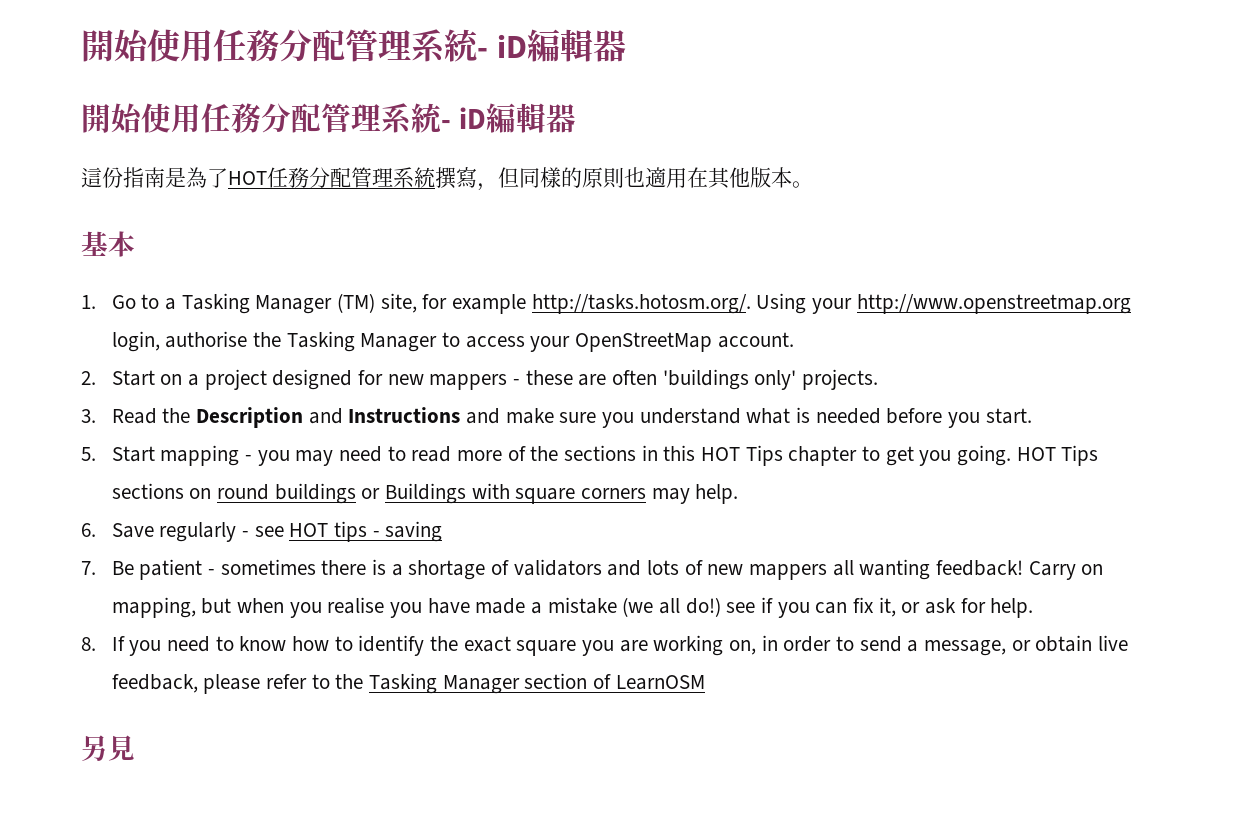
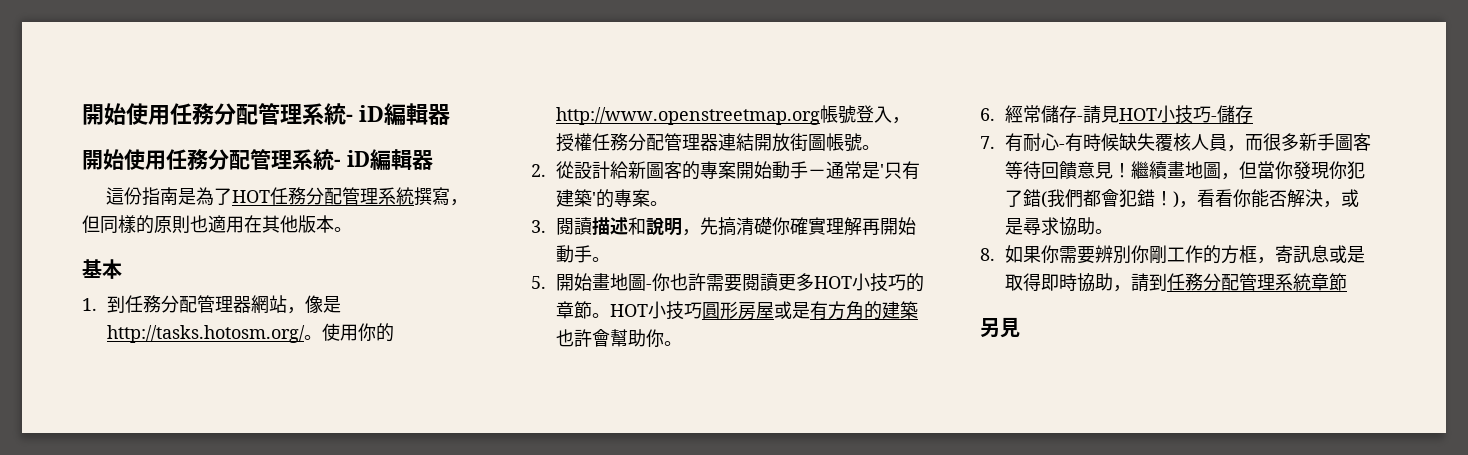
[111,293,1131,314] [111,331,794,352] [81,369,879,390] [81,407,1032,428] [81,445,1099,466] [111,483,739,504] [81,521,443,542] [81,559,1104,580] [111,597,1034,618] [81,635,1129,656] [111,673,705,694] Go to a Tasking Manager (TM) site, for example http://tasks.hotosm.org/. Using your http://www.openstreetmap.org login, authorise the Tasking Manager to access your OpenStreetMap account. // 2. Start on a project designed for new mappers - these are often 'buildings only' projects. // 3. Read the Description and Instructions and make sure you understand what is needed before you start. // 5. Start mapping - you may need to read more of the sections in this HOT Tips chapter to get you going. HOT Tips sections on round buildings or Buildings with square corners may help. // 6. Save regularly - see HOT tips - saving // 7. Be patient - sometimes there is a shortage of validators and lots of new mappers all wanting feedback! Carry on mapping, but when you realise you have made a mistake (we all do!) see if you can fix it, or ask for help. // 8. If you need to know how to identify the exact square you are working on, in order to send a message, or obtain live feedback, please refer to the Tasking Manager section of LearnOSM -> [107,295,342,314] [107,323,395,343] [556,105,911,125] [556,133,881,152] [531,161,921,180] [556,189,669,208] [531,217,917,236] [556,245,611,263] [531,273,925,292] [556,301,919,320] [556,329,683,347] [980,105,1254,124] [980,133,1372,152] [1005,161,1366,180] [1005,189,1360,208] [1005,217,1114,236] [980,245,1366,264] [1005,273,1348,292] 到任務分配管理器網站，像是http://tasks.hotosm.org/。使用你的http://www.openstreetmap.org帳號登入，授權任務分配管理器連結開放街圖帳號。 // 2.從設計給新圖客的專案開始動手－通常是'只有建築'的專案。 // 3.閱讀描述和說明，先搞清礎你確實理解再開始動手。 // 5.開始畫地圖-你也許需要閱讀更多HOT小技巧的章節。HOT小技巧圓形房屋或是有方角的建築也許會幫助你。 // 6.經常儲存-請見HOT小技巧-儲存 // 7.有耐心-有時候缺失覆核人員，而很多新手圖客等待回饋意見！繼續畫地圖，但當你發現你犯了錯(我們都會犯錯！)，看看你能否解決，或是尋求協助。 // 8.如果你需要辨別你剛工作的方框，寄訊息或是取得即時協助，請到任務分配管理系統章節

